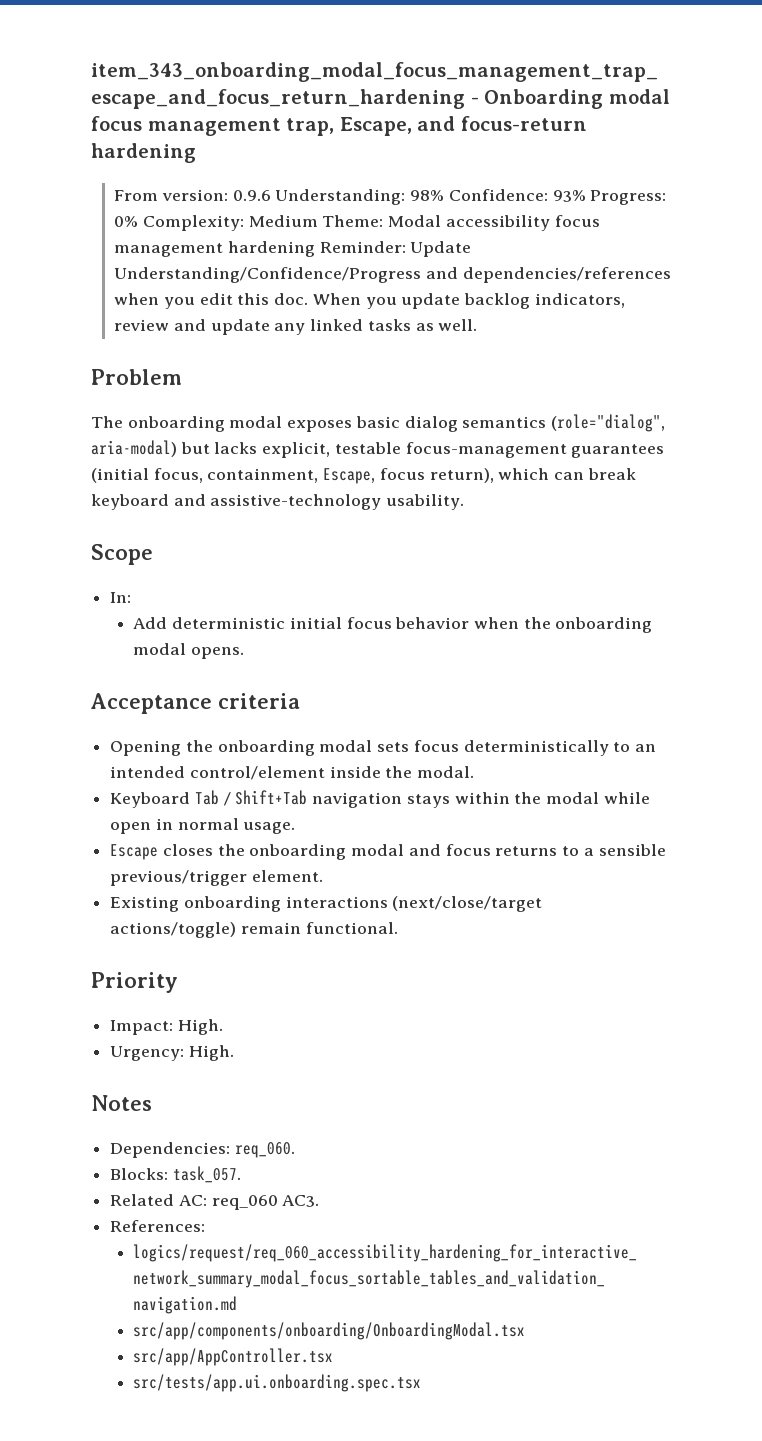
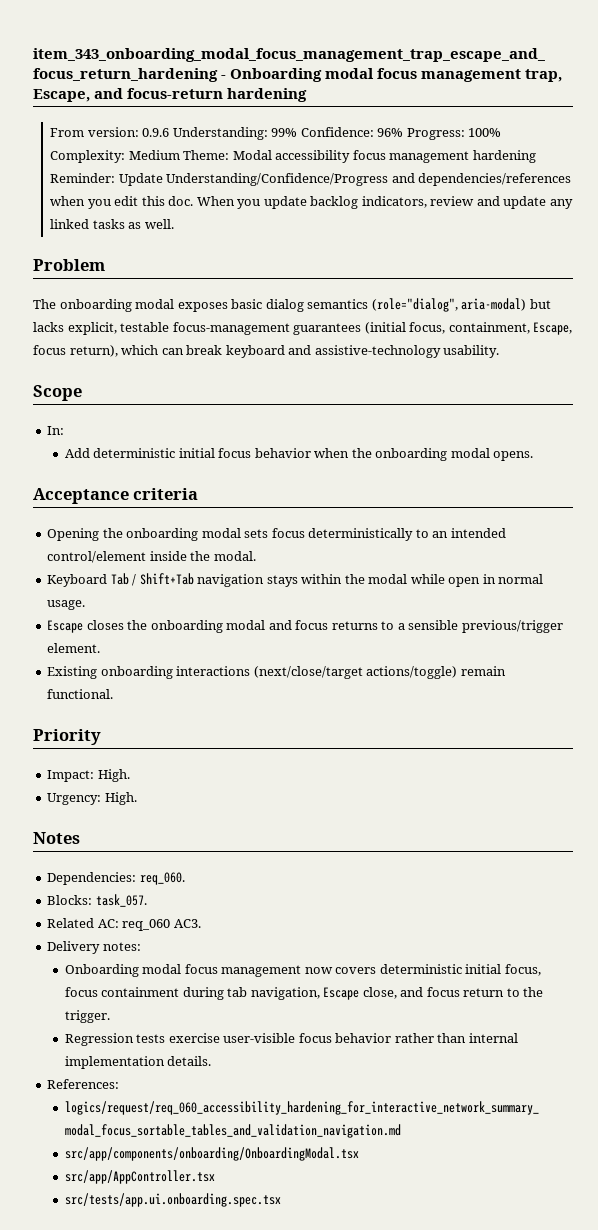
[410,189,667,205] [114,216,139,227] 98% Confidence: 93% Progress: 0% -> [271,127,502,140] 99% Confidence: 96% Progress: 100%
(320, 1201) none -> [47,941,141,954] [64,964,541,977] [64,987,544,1000] [64,1010,110,1023] [64,1033,518,1046] [64,1056,212,1069] // Delivery notes: // Onboarding modal focus management now covers deterministic initial focus, focus containment during tab navigation, Escape close, and focus return to the trigger. // Regression tests exercise user-visible focus behavior rather than internal implementation details.

